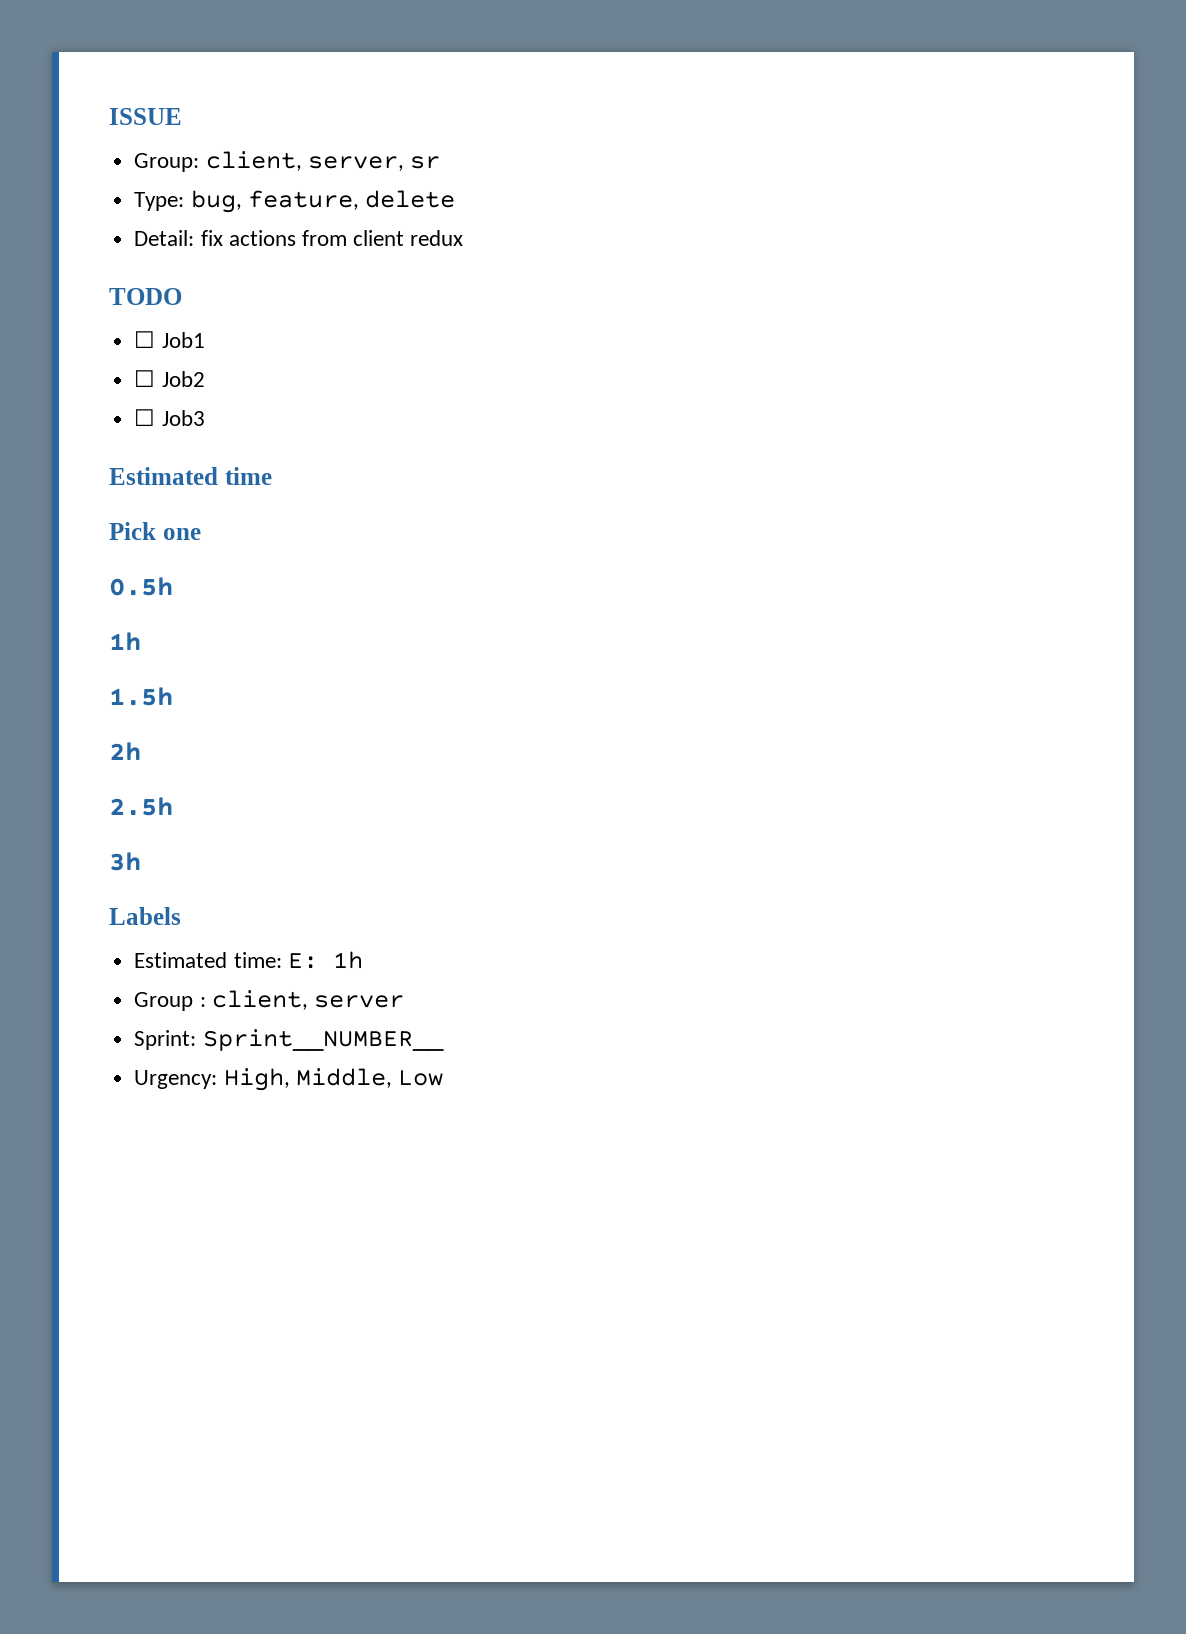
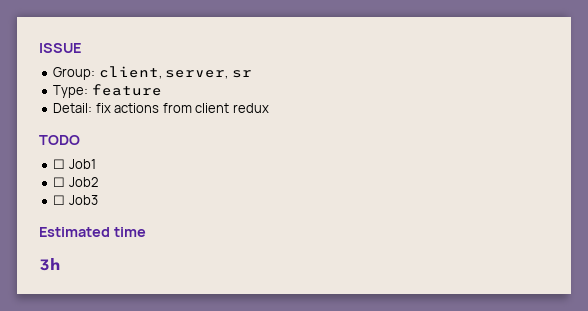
[190,190,455,213] bug, feature, delete -> [91,84,162,96] feature
[109,522,201,540] [109,577,173,596] [109,632,141,650] [109,687,173,706] [109,742,141,760] [109,797,173,816] [109,852,141,871] [109,907,181,925] [134,951,363,969] [134,990,404,1011] [134,1029,444,1051] [134,1068,443,1091] Pick one // 0.5h // 1h // 1.5h // 2h // 2.5h // 3h // Labels // Estimated time: E: 1h // Group : client, server // Sprint: Sprint__NUMBER__ // Urgency: High, Middle, Low -> [39,258,61,271] 3h

